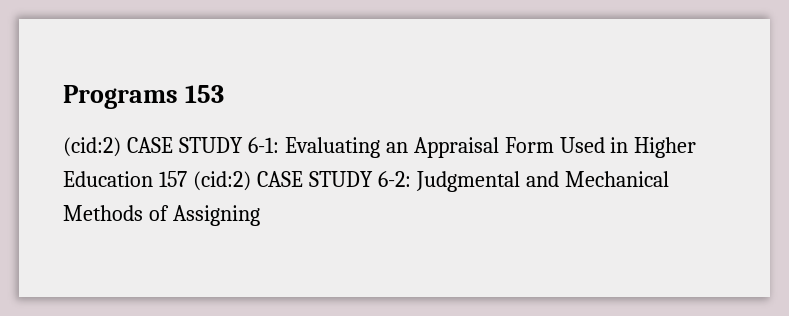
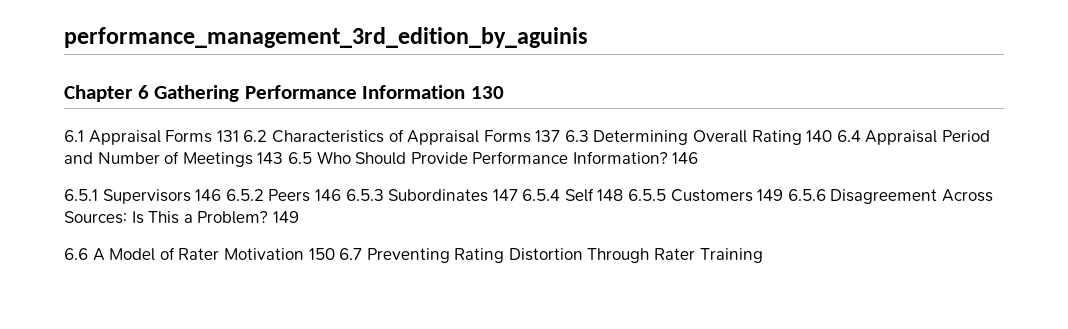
[63,85,224,109] [63,137,697,158] [63,171,669,192] [63,205,260,226] Programs 153 // (cid:2) CASE STUDY 6-1: Evaluating an Appraisal Form Used in Higher Education 157 (cid:2) CASE STUDY 6-2: Judgmental and Mechanical Methods of Assigning -> [64,27,588,48] [64,85,504,102] [64,129,991,145] [64,151,699,167] [64,188,994,204] [64,211,299,224] [64,247,763,263] performance_management_3rd_edition_by_aguinis // Chapter 6 Gathering Performance Information 130 // 6.1 Appraisal Forms 131 6.2 Characteristics of Appraisal Forms 137 6.3 Determining Overall Rating 140 6.4 Appraisal Period and Number of Meetings 143 6.5 Who Should Provide Performance Information? 146 // 6.5.1 Supervisors 146 6.5.2 Peers 146 6.5.3 Subordinates 147 6.5.4 Self 148 6.5.5 Customers 149 6.5.6 Disagreement Across Sources: Is This a Problem? 149 // 6.6 A Model of Rater Motivation 150 6.7 Preventing Rating Distortion Through Rater Training

